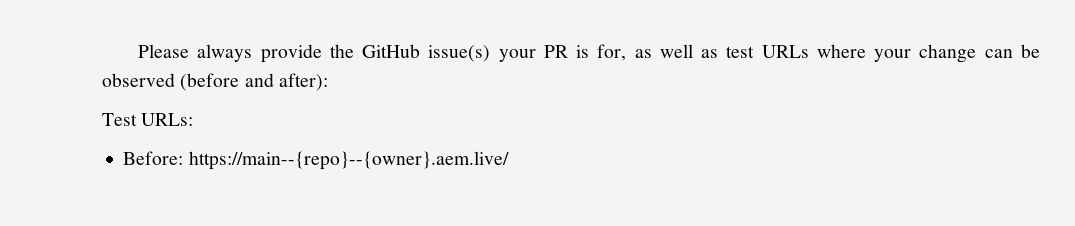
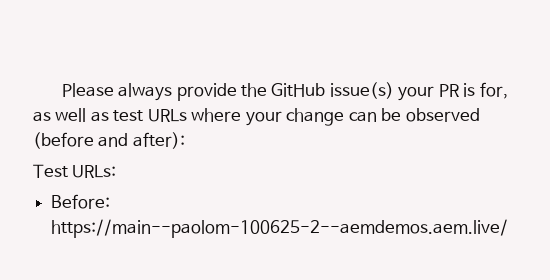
[188,151,509,170] https://main--{repo}--{owner}.aem.live/ -> [51,219,509,238] https://main--paolom-100625-2--aemdemos.aem.live/

